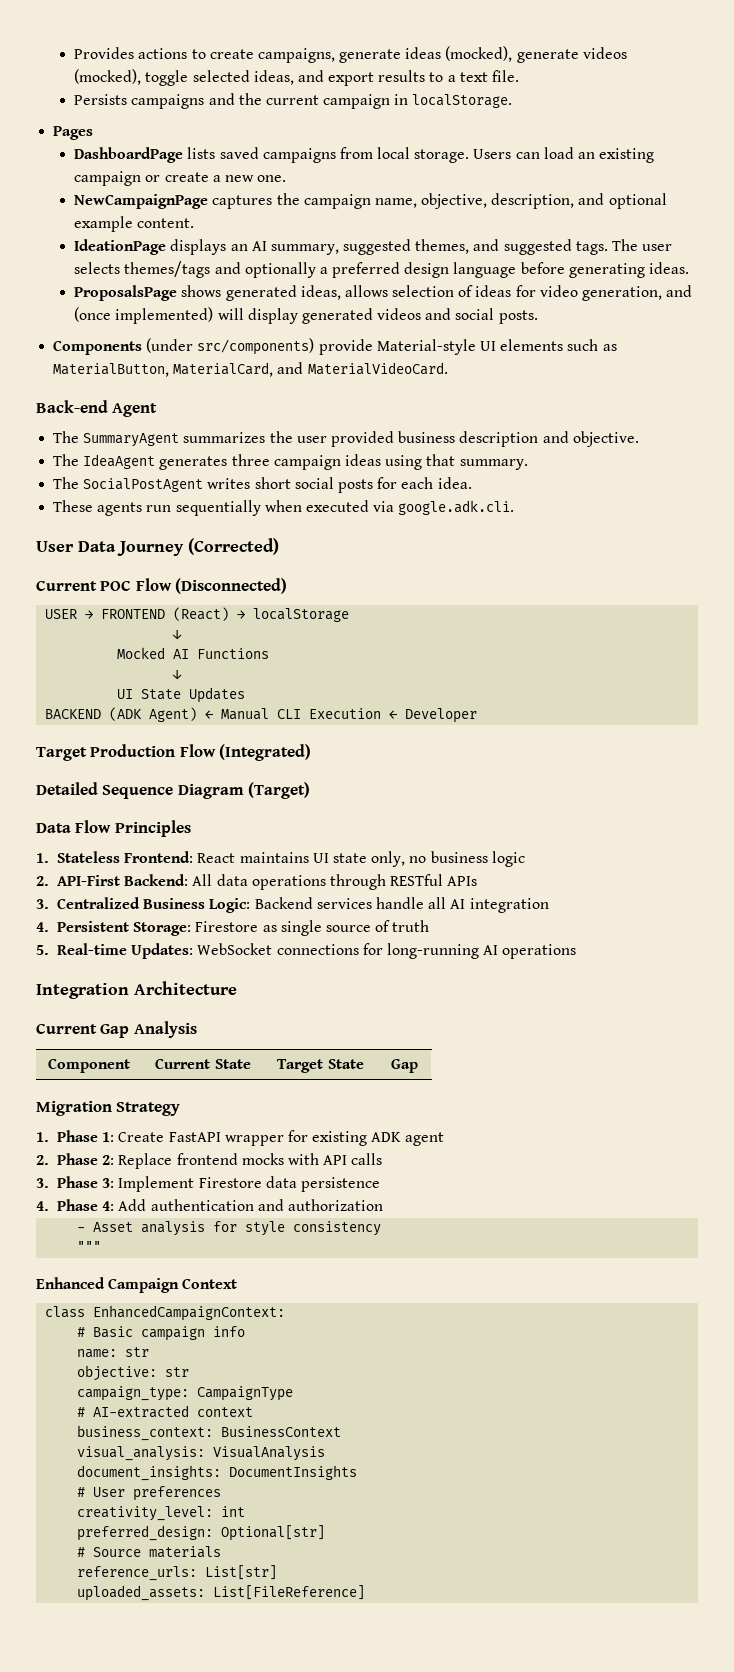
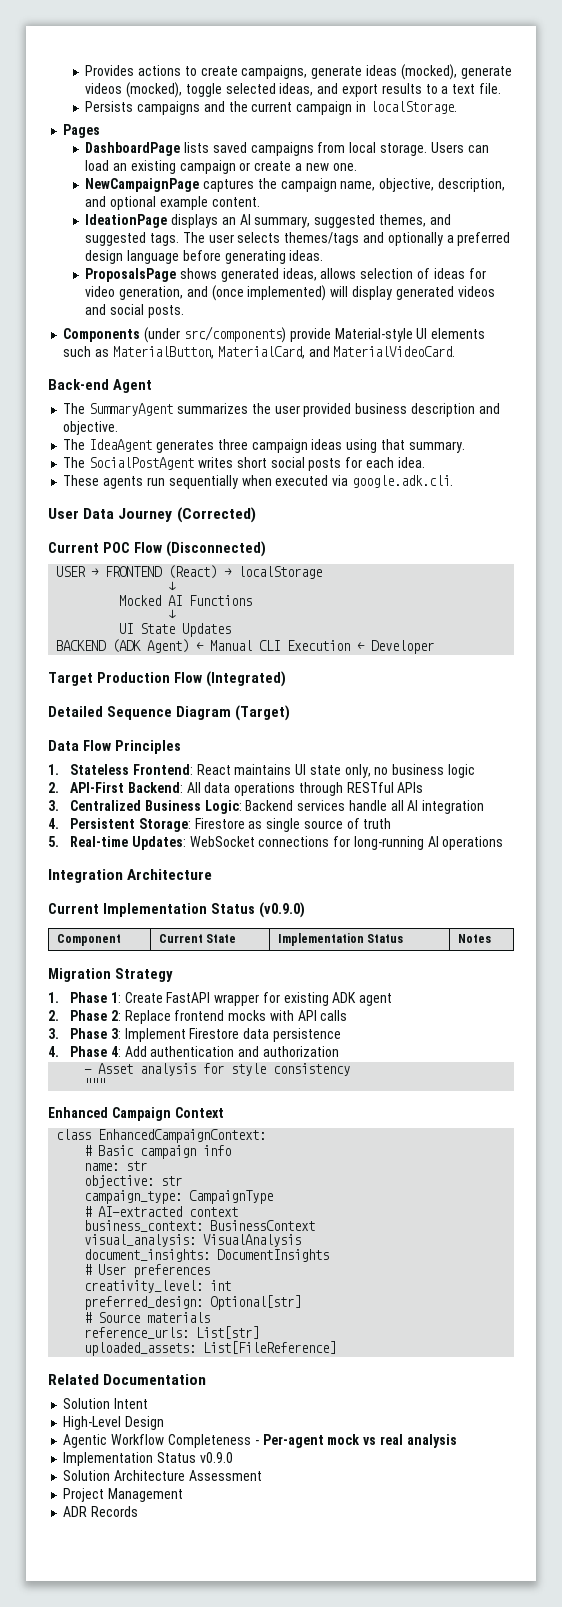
[100,1021,197,1038] Gap Analysis -> [102,902,305,918] Implementation Status (v0.9.0)
[277,1059,364,1073] [391,1059,419,1073] Target State | Gap -> [277,933,404,946] [457,934,491,943] Implementation Status | Notes
(366, 1592) none -> [48,1374,207,1385] [63,1398,149,1409] [63,1416,165,1430] [63,1434,457,1448] [63,1452,233,1466] [63,1470,262,1481] [63,1488,184,1502] [63,1506,139,1517] // Related Documentation // Solution Intent // High-Level Design // Agentic Workflow Completeness - Per-agent mock vs real analysis // Implementation Status v0.9.0 // Solution Architecture Assessment // Project Management // ADR Records

